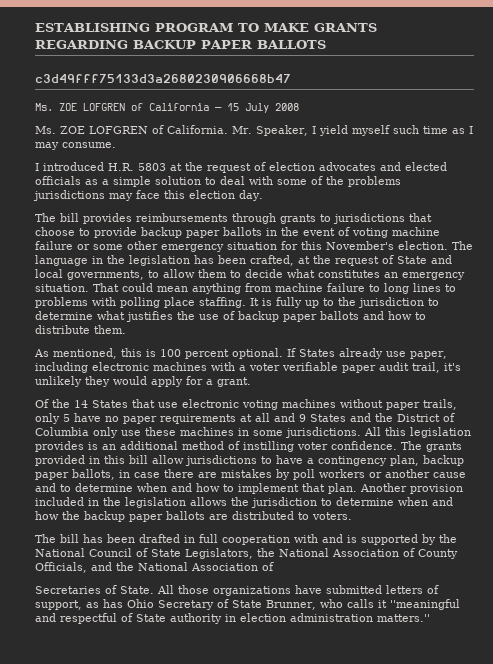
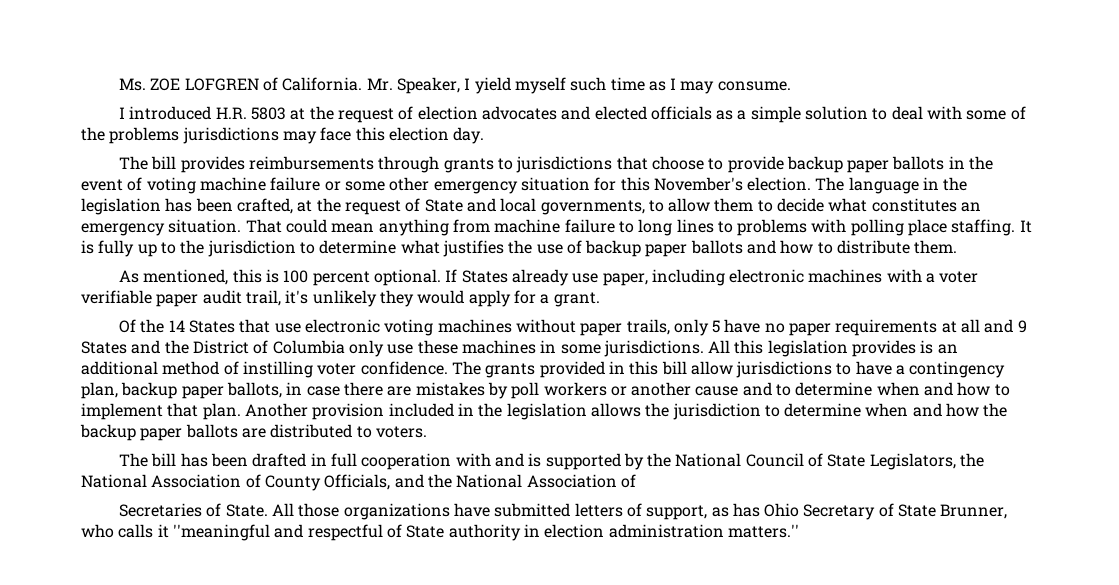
[35,23,377,32] [35,40,326,49] [35,74,291,83] [35,103,299,113] ESTABLISHING PROGRAM TO MAKE GRANTS REGARDING BACKUP PAPER BALLOTS // c3d49fff75133d3a2680230906668b47 // Ms. ZOE LOFGREN of California — 15 July 2008 // -> (118, 84) none

